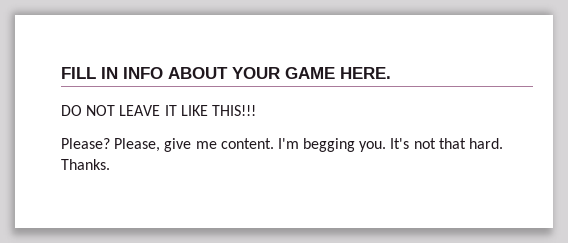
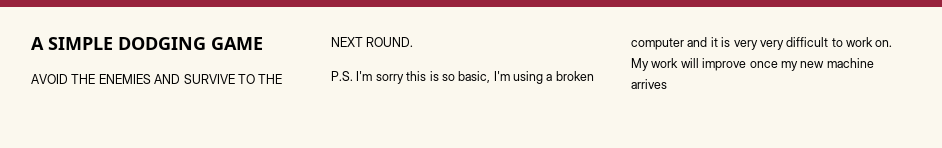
[61,67,391,79] [61,105,256,116] [61,138,504,152] [61,159,110,170] FILL IN INFO ABOUT YOUR GAME HERE. // DO NOT LEAVE IT LIKE THIS!!! // Please? Please, give me content. I'm begging you. It's not that hard. Thanks. -> [31,37,263,50] [31,74,283,84] [331,37,414,47] [331,71,594,84] [631,37,893,50] [631,58,874,71] [631,79,667,89] A SIMPLE DODGING GAME // AVOID THE ENEMIES AND SURVIVE TO THE NEXT ROUND. // P.S. I'm sorry this is so basic, I'm using a broken computer and it is very very difficult to work on. My work will improve once my new machine arrives

